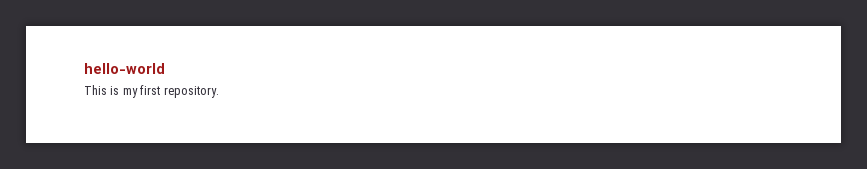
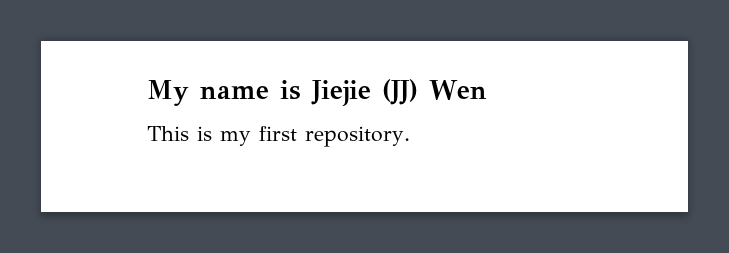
[84,63,165,74] hello-world -> [147,79,488,106] My name is Jiejie (JJ) Wen

